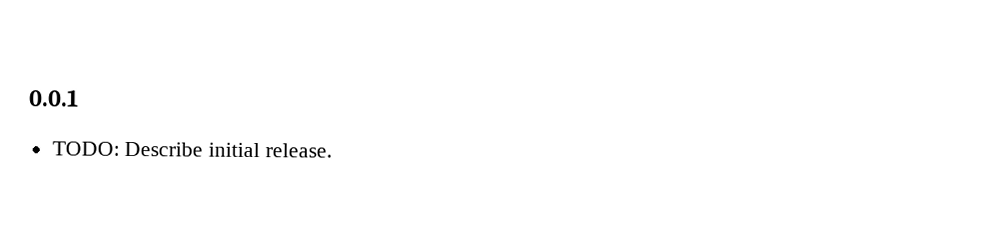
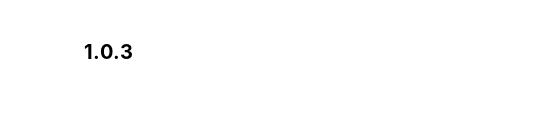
[29,89,79,107] [51,141,333,158] 0.0.1 // TODO: Describe initial release. -> [84,44,133,59] 1.0.3

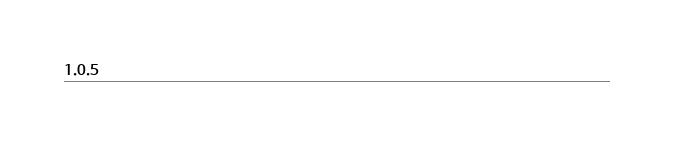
[84,44,133,59] 1.0.3 -> [64,64,99,76] 1.0.5

